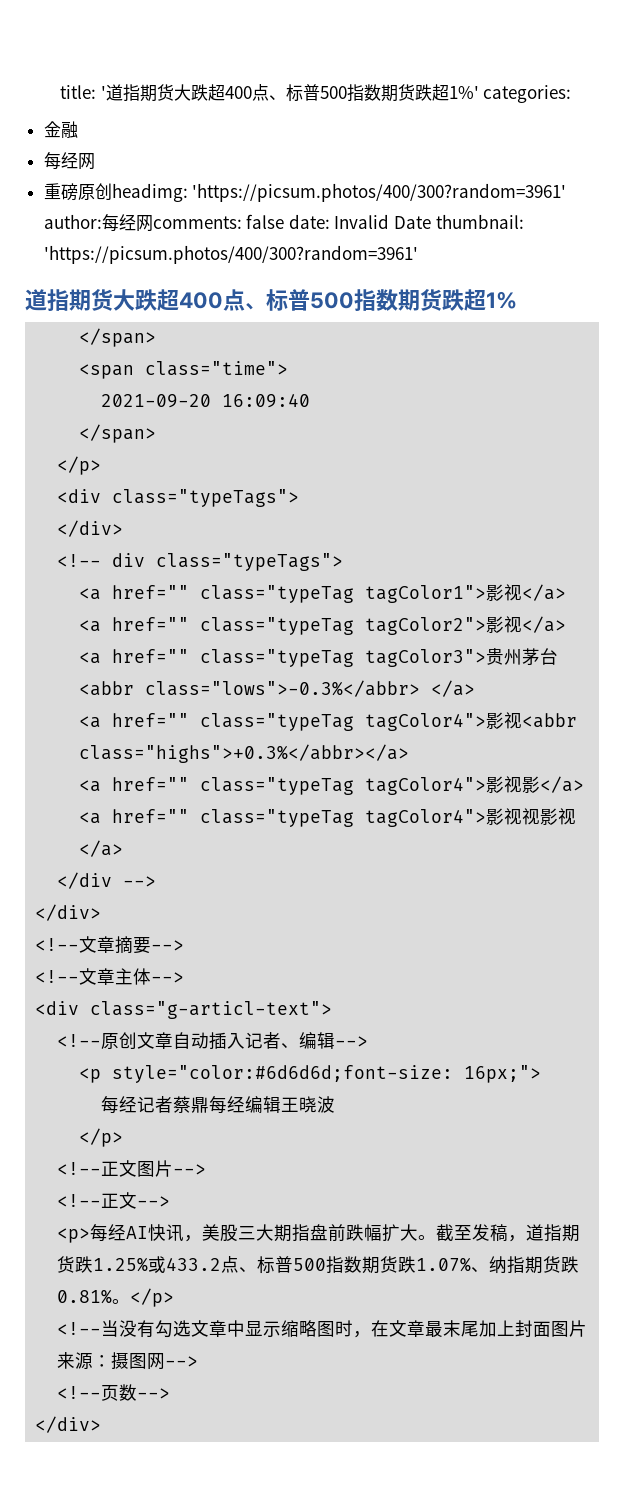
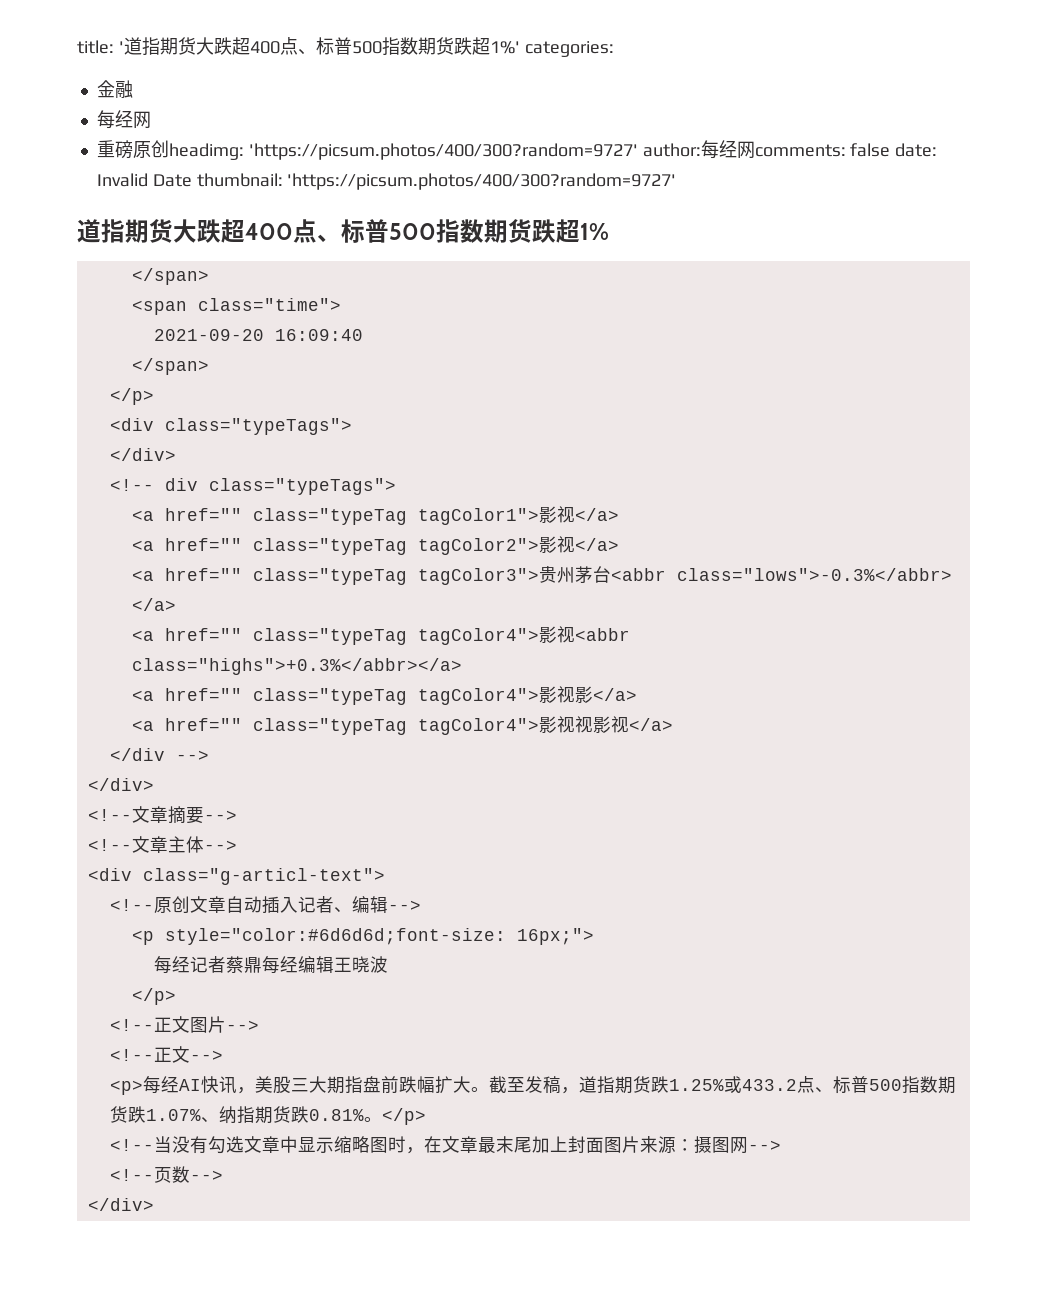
[192,183,567,202] 'https://picsum.photos/400/300?random=3961' -> [248,143,638,160] 'https://picsum.photos/400/300?random=9727'
[43,245,418,264] 'https://picsum.photos/400/300?random=3961' -> [287,173,677,190] 'https://picsum.photos/400/300?random=9727'

